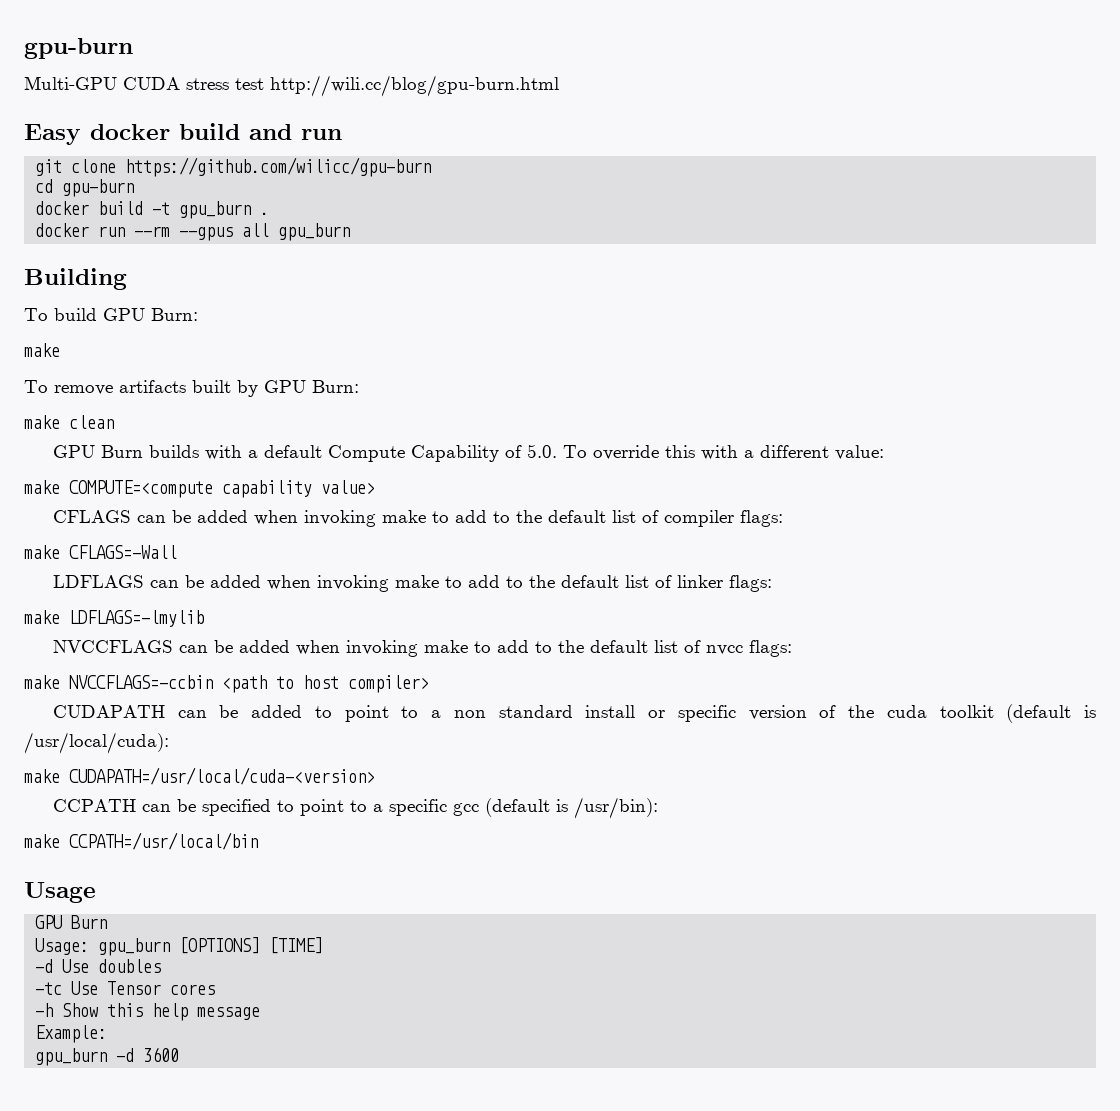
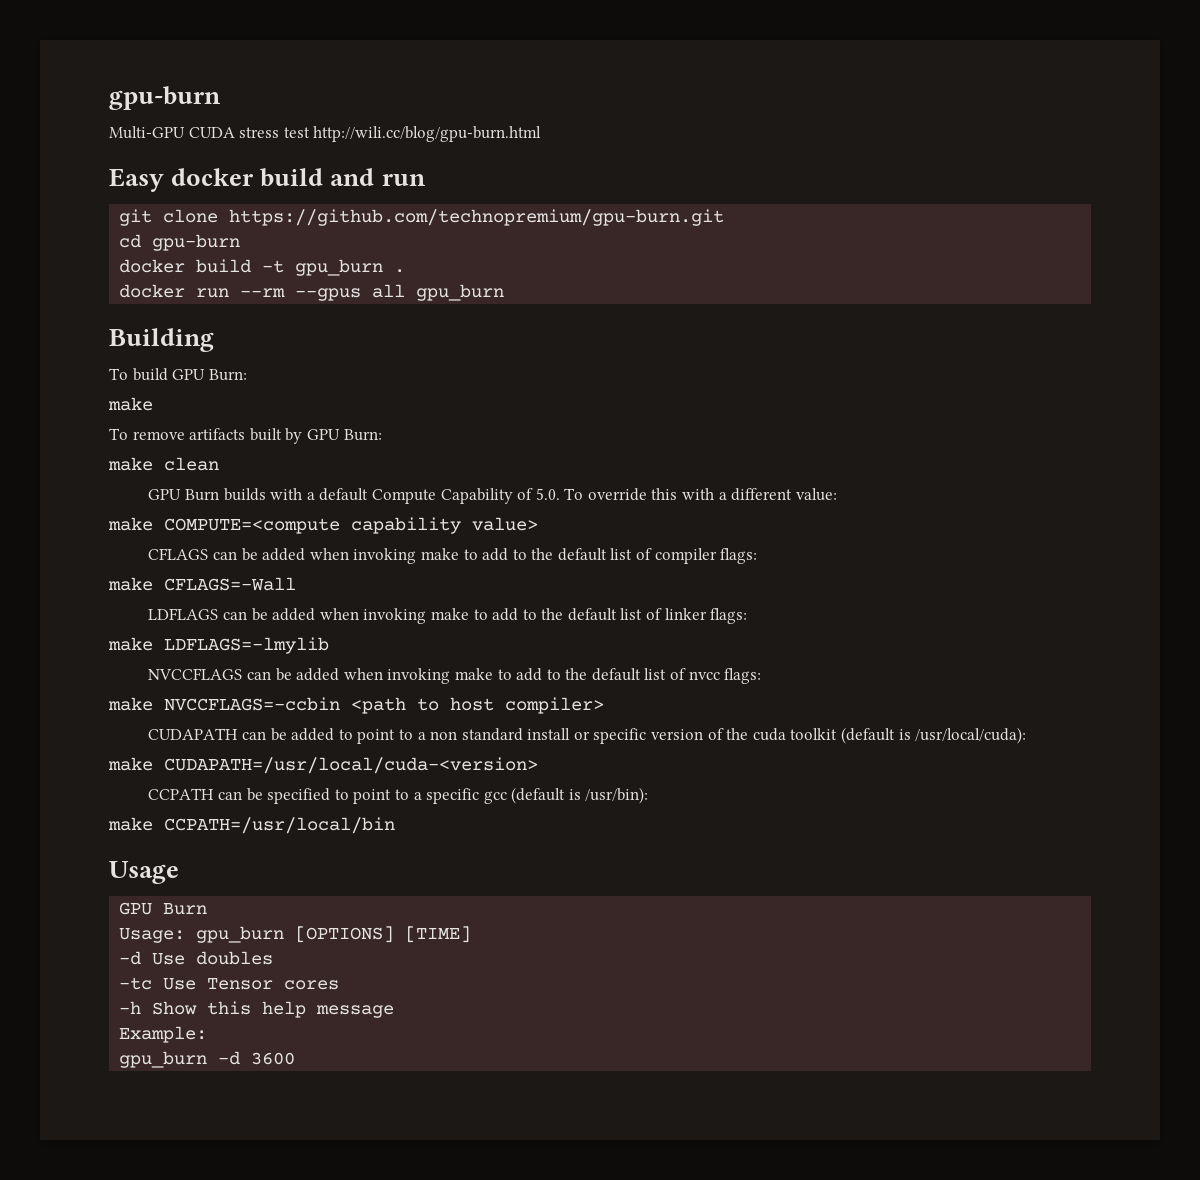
[125,157,432,177] https://github.com/wilicc/gpu-burn -> [229,209,725,226] https://github.com/technopremium/gpu-burn.git

